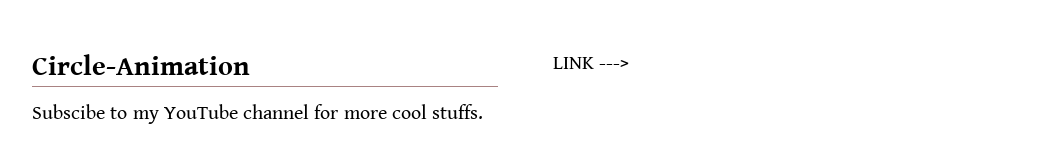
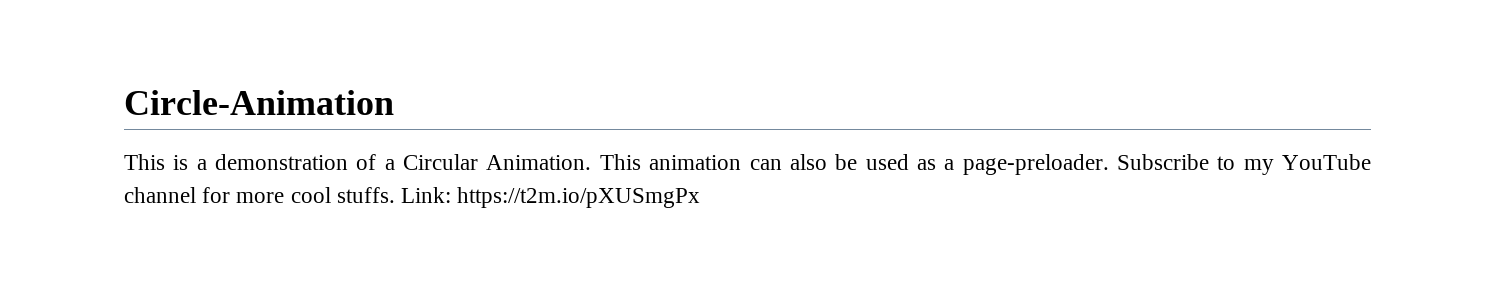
[32,104,105,119] Subscibe -> [124,154,1209,175] This is a demonstration of a Circular Animation. This animation can also be used as a page-preloader. Subscribe
[553,57,630,69] LINK ---> -> [401,187,701,208] Link: https://t2m.io/pXUSmgPx

